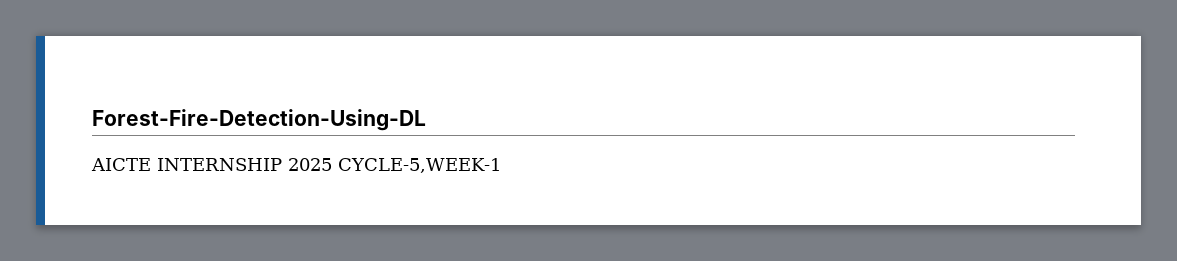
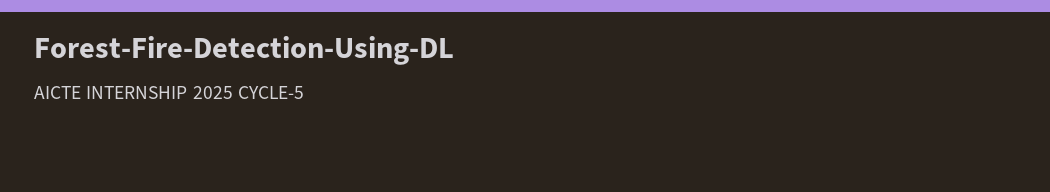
[338,158,501,173] CYCLE-5,WEEK-1 -> [237,86,304,99] CYCLE-5

